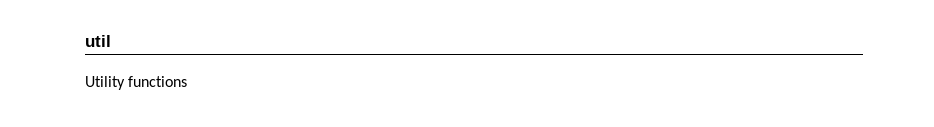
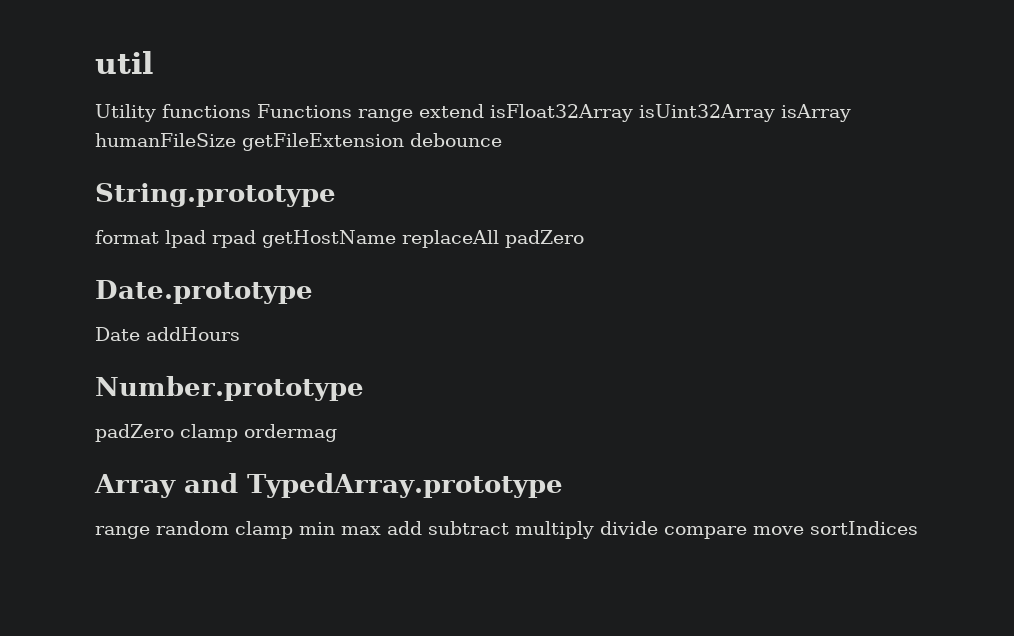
(188, 81) none -> [257,104,851,122] [95,133,502,151] [95,183,336,207] [95,230,584,248] [95,280,313,304] [95,327,240,341] [95,376,364,401] [95,424,337,442] [94,473,563,498] [95,521,918,539] Functions range extend isFloat32Array isUint32Array isArray humanFileSize getFileExtension debounce // String.prototype // format lpad rpad getHostName replaceAll padZero // Date.prototype // Date addHours // Number.prototype // padZero clamp ordermag // Array and TypedArray.prototype // range random clamp min max add subtract multiply divide compare move sortIndices

